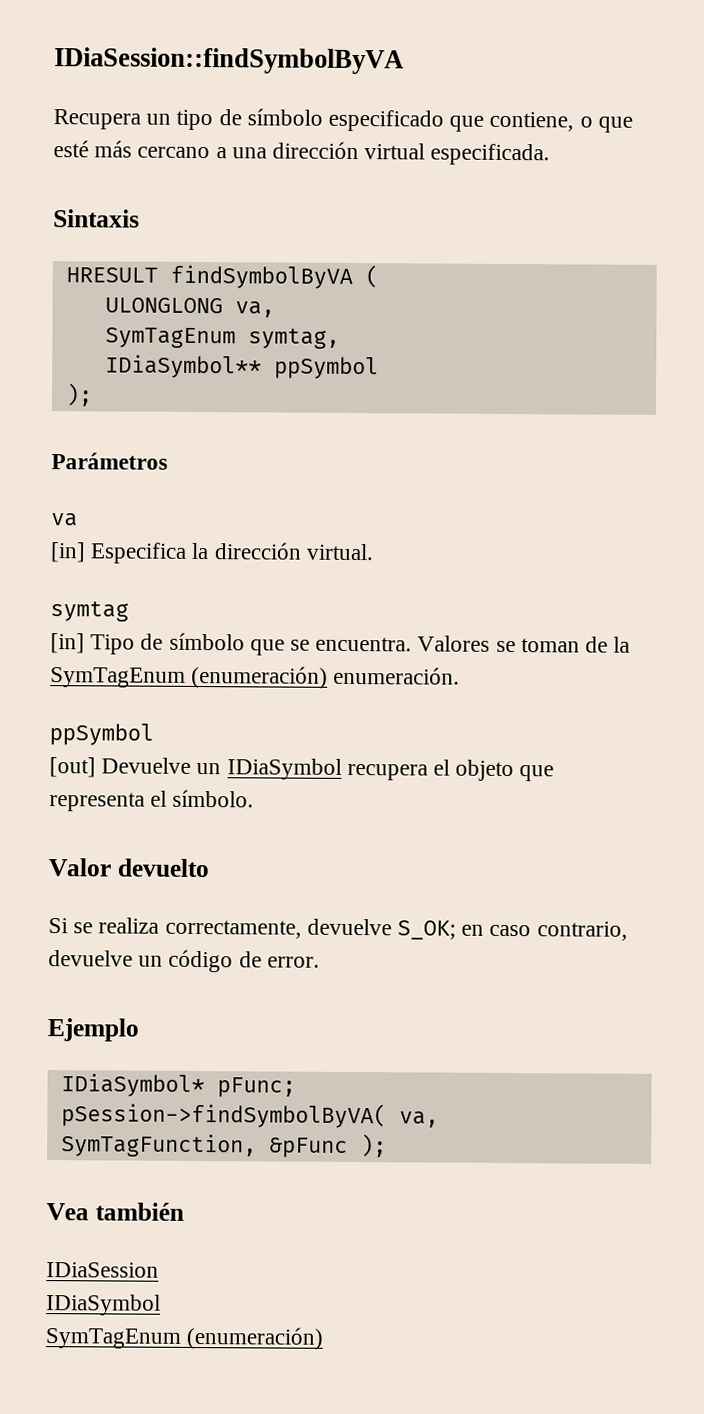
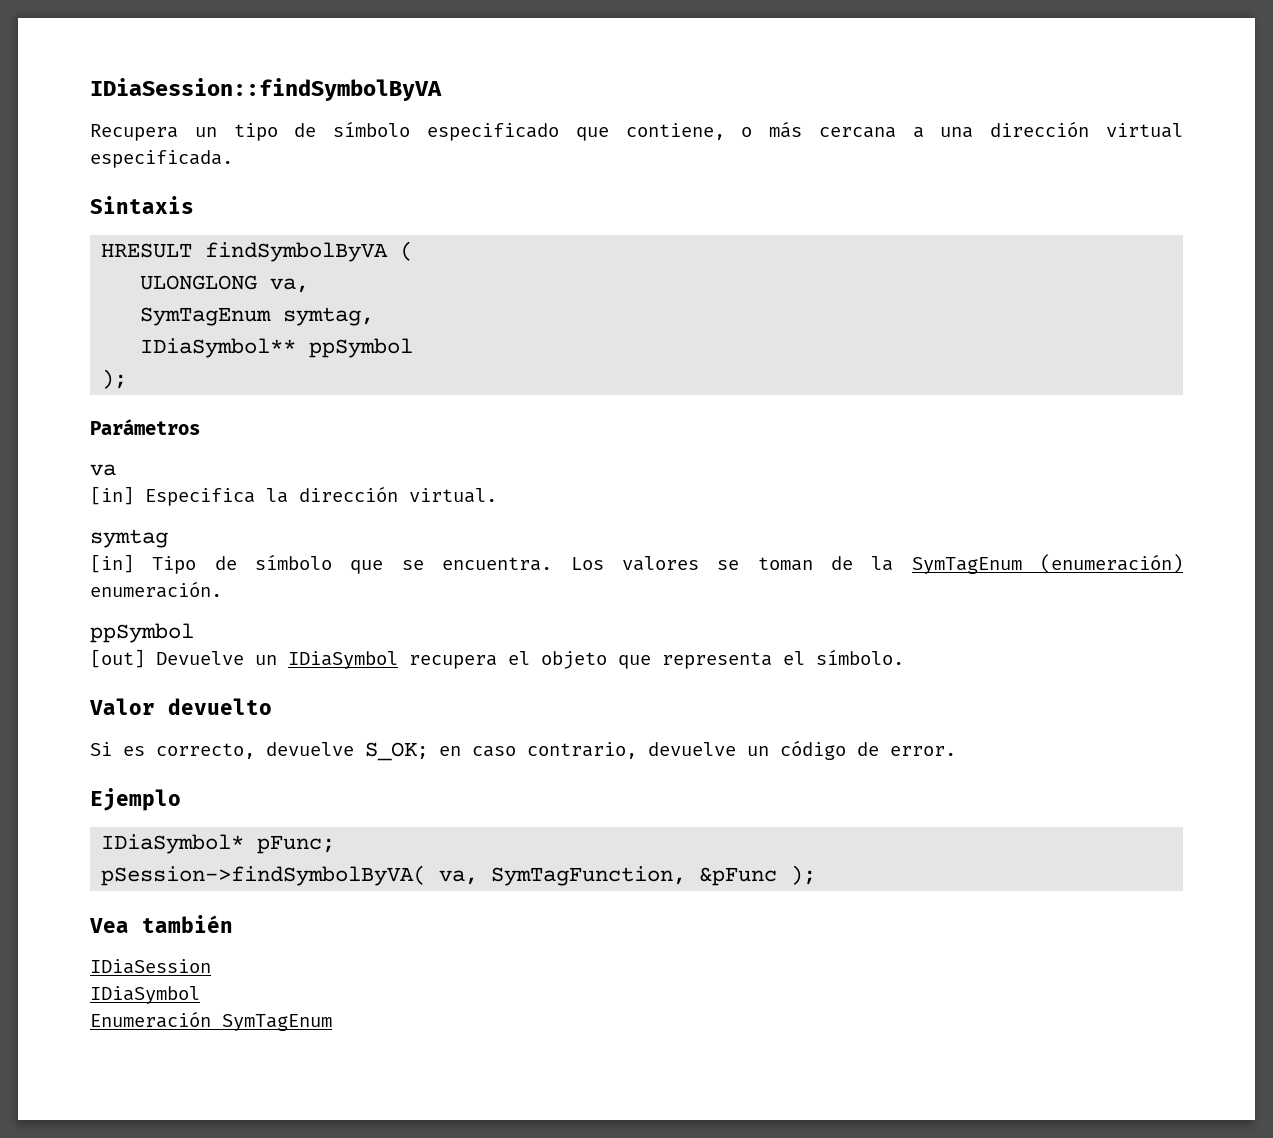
[597,116,633,133] [53,140,211,159] que esté más cercano -> [769,121,896,138] más cercana
[417,635,491,652] Valores -> [570,556,699,571] Los valores
[73,917,302,939] se realiza correctamente, -> [123,743,255,759] es correcto,
[45,1326,324,1350] SymTagEnum (enumeración) -> [90,1011,332,1031] Enumeración SymTagEnum

